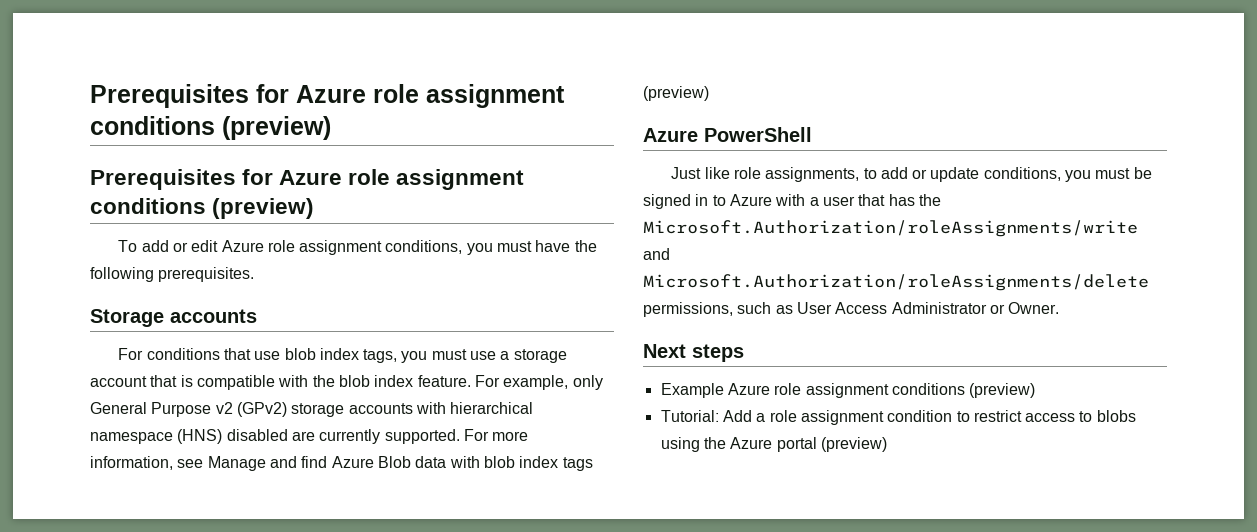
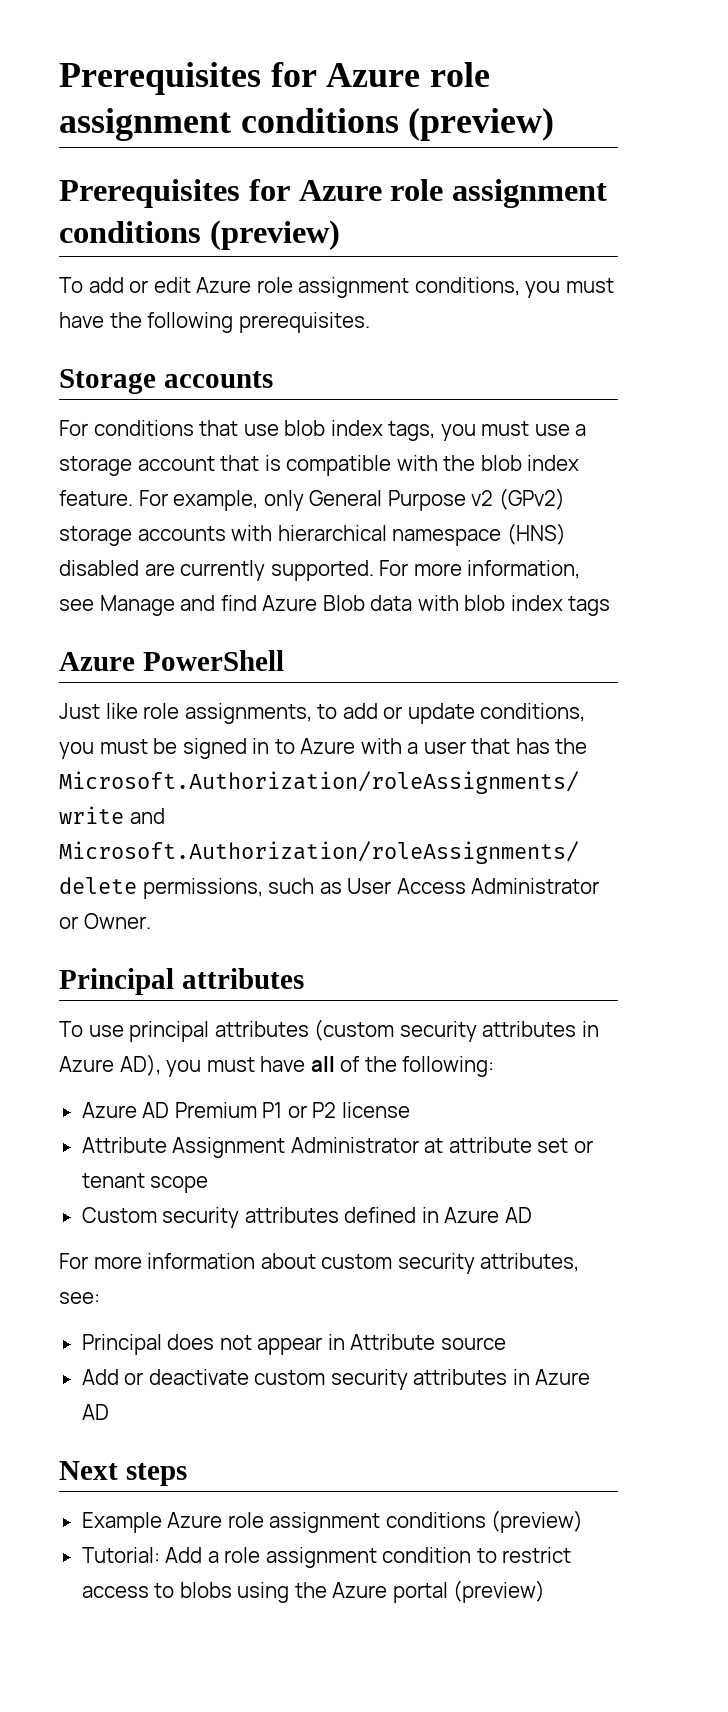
[643,86,709,101] (preview) -> (611, 606) none
(1060, 308) none -> [59,968,304,995] [59,1019,599,1042] [59,1054,495,1077] [81,1102,410,1118] [81,1137,593,1158] [81,1173,209,1193] [81,1207,532,1228] [59,1253,580,1274] [59,1292,100,1304] [81,1334,506,1355] [81,1369,591,1390] [81,1404,109,1420] // Principal attributes // To use principal attributes (custom security attributes in Azure AD), you must have all of the following: // Azure AD Premium P1 or P2 license // Attribute Assignment Administrator at attribute set or tenant scope // Custom security attributes defined in Azure AD // For more information about custom security attributes, see: // Principal does not appear in Attribute source // Add or deactivate custom security attributes in Azure AD

